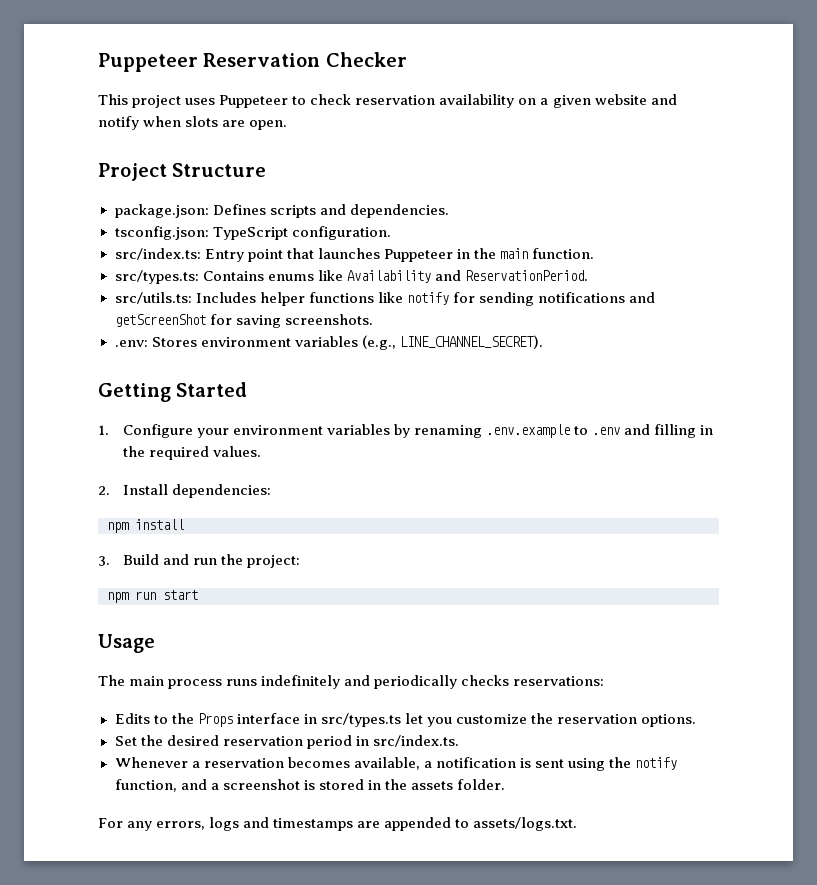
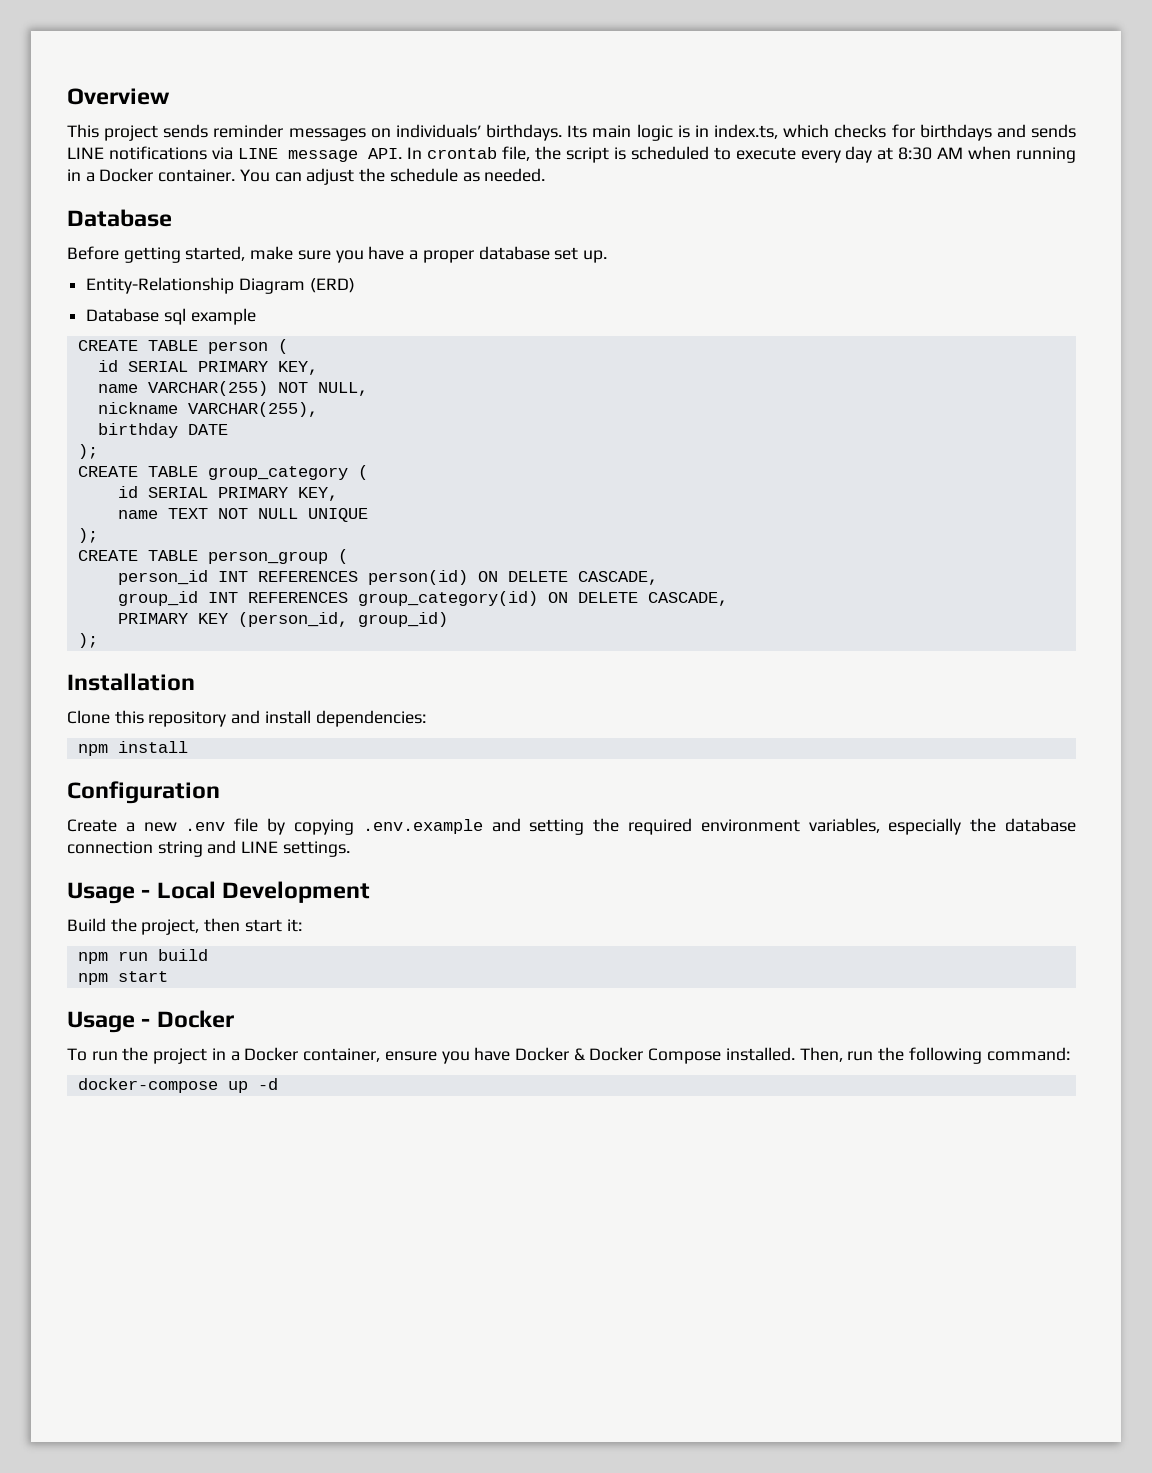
[98,52,407,72] Puppeteer Reservation Checker -> [67,88,170,105] Overview
[185,94,677,108] [98,116,288,130] [98,163,267,181] [114,204,449,218] [114,226,391,240] [114,248,594,262] [114,270,588,284] [114,292,655,306] [114,314,373,328] [114,335,543,350] [98,382,248,402] [98,424,714,438] [122,446,261,460] [98,484,271,498] [107,519,184,533] [98,554,301,568] uses Puppeteer to check reservation availability on a given website and notify when slots are open. // Project Structure // package.json: Defines scripts and dependencies. // tsconfig.json: TypeScript configuration. // src/index.ts: Entry point that launches Puppeteer in the main function. // src/types.ts: Contains enums like Availability and ReservationPeriod. // src/utils.ts: Includes helper functions like notify for sending notifications and getScreenShot for saving screenshots. // .env: Stores environment variables (e.g., LINE_CHANNEL_SECRET). // Getting Started // 1. Configure your environment variables by renaming .env.example to .env and filling in the required values. // 2. Install dependencies: // npm install // 3. Build and run the project: -> [163,124,1076,141] [67,146,1077,163] [67,168,546,185] [67,209,172,227] [67,246,607,263] [86,277,355,294] [86,308,256,325] [77,339,288,354] [97,360,318,375] [97,381,368,396] [97,402,318,417] [97,423,228,438] [77,444,98,459] [77,465,368,480] [117,486,338,501] [117,508,368,522] [77,528,98,543] [77,549,348,564] [117,570,658,585] [117,591,728,606] [117,612,448,627] [77,633,98,648] [67,673,195,691] [67,710,426,727] [77,741,188,756] [67,781,220,804] [67,818,1076,835] [67,840,350,857] [67,881,371,904] [67,918,302,935] sends reminder messages on individuals’ birthdays. Its main logic is in index.ts, which checks for birthdays and sends LINE notifications via LINE message API. In crontab file, the script is scheduled to execute every day at 8:30 AM when running in a Docker container. You can adjust the schedule as needed. // Database // Before getting started, make sure you have a proper database set up. // Entity-Relationship Diagram (ERD) // Database sql example // CREATE TABLE person ( // id SERIAL PRIMARY KEY, // name VARCHAR(255) NOT NULL, // nickname VARCHAR(255), // birthday DATE // ); // CREATE TABLE group_category ( // id SERIAL PRIMARY KEY, // name TEXT NOT NULL UNIQUE // ); // CREATE TABLE person_group ( // person_id INT REFERENCES person(id) ON DELETE CASCADE, // group_id INT REFERENCES group_category(id) ON DELETE CASCADE, // PRIMARY KEY (person_id, group_id) // ); // Installation // Clone this repository and install dependencies: // npm install // Configuration // Create a new .env file by copying .env.example and setting the required environment variables, especially the database connection string and LINE settings. // Usage - Local Development // Build the project, then start it:
(156, 595) none -> [157,949,208,961] [77,973,108,985] build // npm
[98,675,605,689] [114,713,697,727] [114,735,459,749] [114,757,678,771] [114,779,505,792] [98,817,578,831] // The main process runs indefinitely and periodically checks reservations: // Edits to the Props interface in src/types.ts let you customize the reservation options. // Set the desired reservation period in src/index.ts. // Whenever a reservation becomes available, a notification is sent using the notify function, and a screenshot is stored in the assets folder. // For any errors, logs and timestamps are appended to assets/logs.txt. -> [141,1010,234,1028] [67,1047,1070,1064] [77,1078,278,1093] - Docker // To run the project in a Docker container, ensure you have Docker & Docker Compose installed. Then, run the following command: // docker-compose up -d

